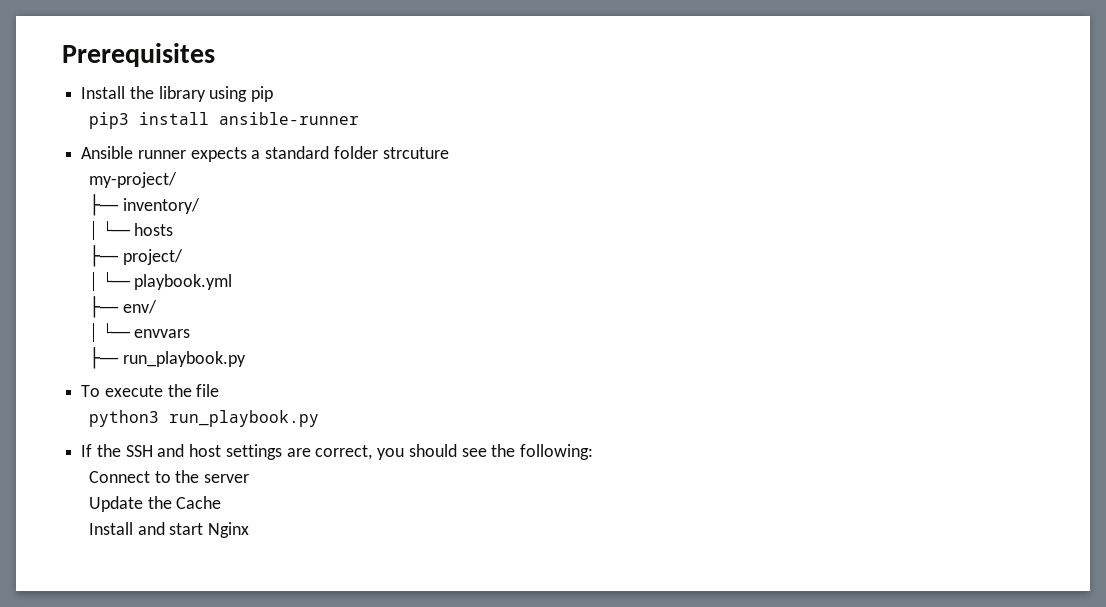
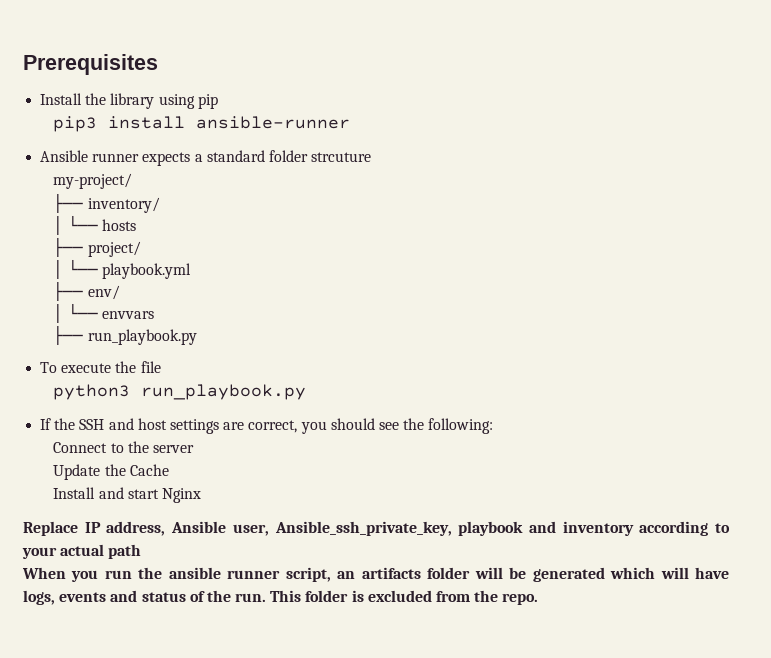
(250, 530) none -> [23,521,730,536] [22,544,142,559] [22,567,729,582] [23,590,539,605] // Replace IP address, Ansible user, Ansible_ssh_private_key, playbook and inventory according to your actual path // When you run the ansible runner script, an artifacts folder will be generated which will have logs, events and status of the run. This folder is excluded from the repo.

